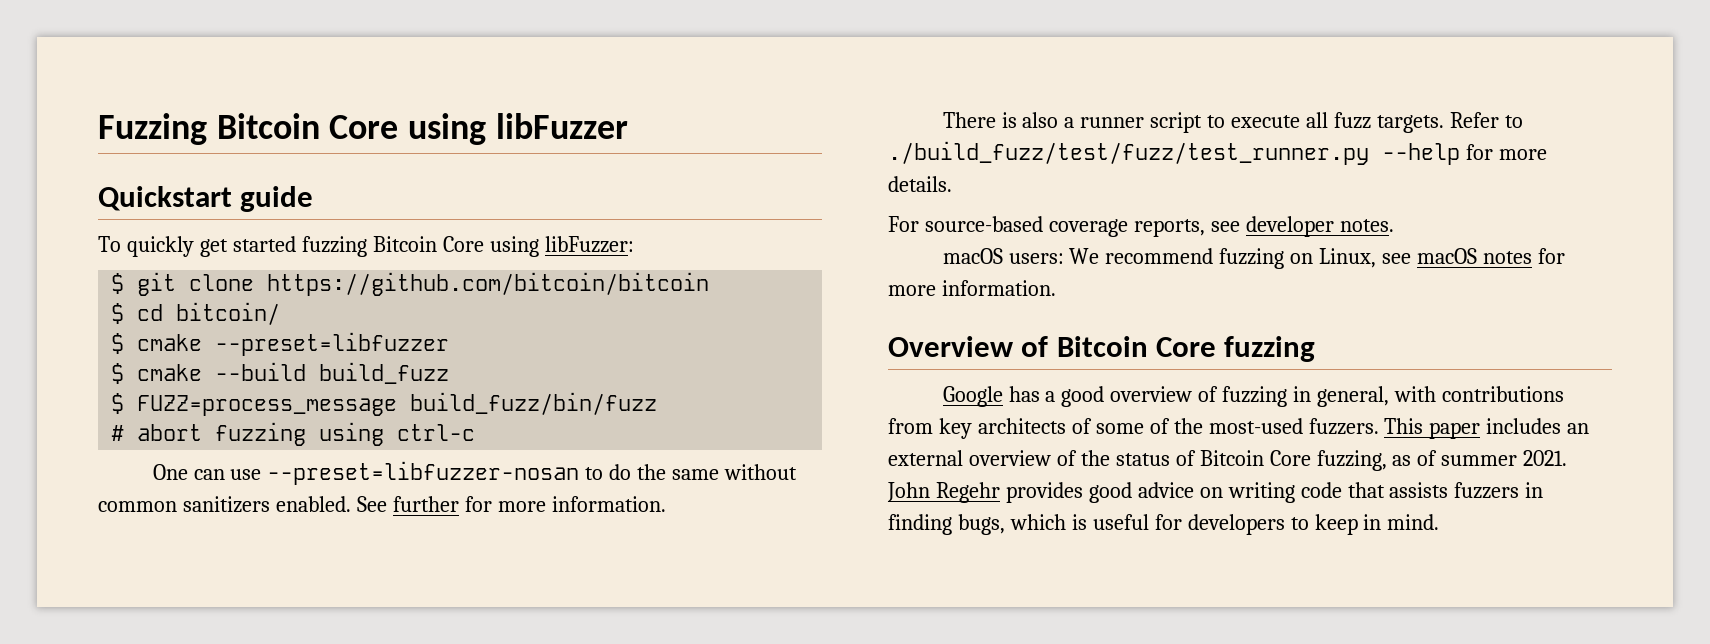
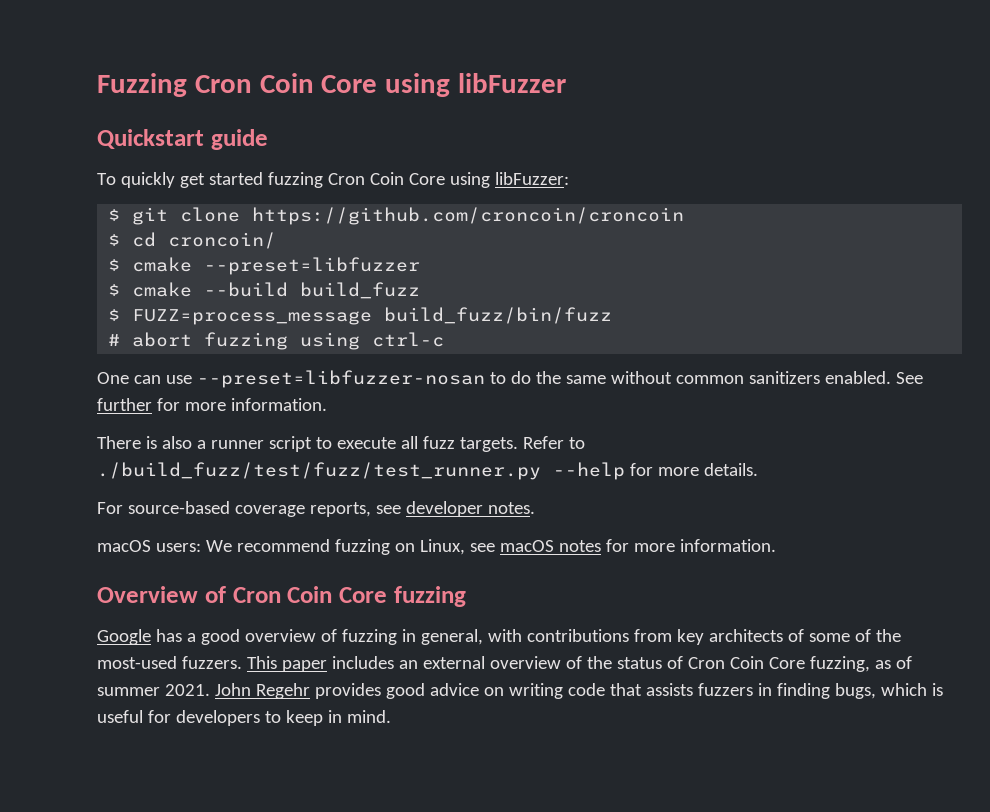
[216,113,320,139] Bitcoin -> [194,73,314,93] Cron Coin
[372,236,437,252] Bitcoin -> [327,172,404,185] Cron Coin
[267,272,710,296] https://github.com/bitcoin/bitcoin -> [252,207,685,225] https://github.com/croncoin/croncoin
[176,302,281,325] bitcoin/ -> [168,232,277,249] croncoin/
[1056,336,1148,357] Bitcoin -> [232,586,333,603] Cron Coin
[1199,450,1264,466] Bitcoin -> [687,656,764,669] Cron Coin

